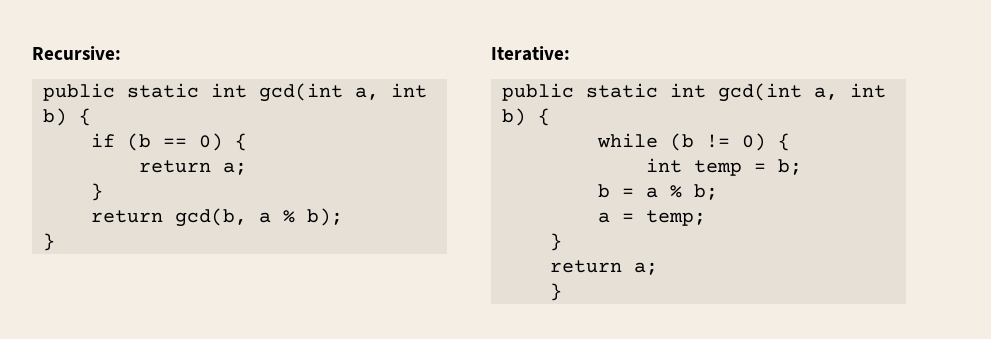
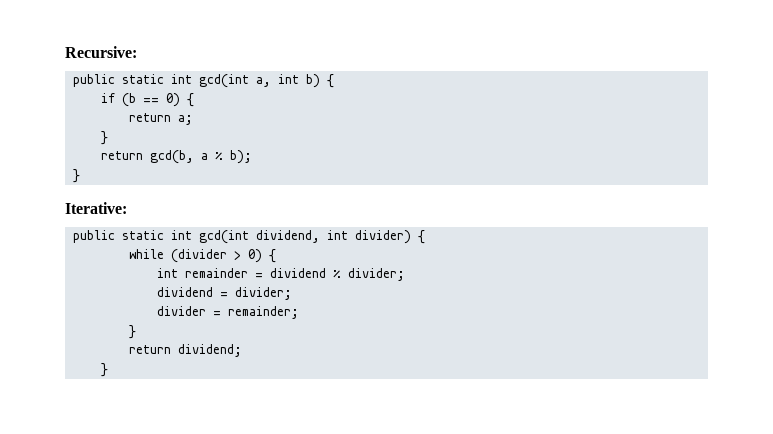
[813,83,886,100] [501,108,526,126] a, int b) -> [256,230,412,244] dividend, int divider)
[669,133,730,151] (b != -> [171,249,242,263] (divider >
[693,159,802,176] [597,184,718,200] [597,210,706,226] [549,233,562,251] [549,260,658,275] temp = b; // b = a % b; // a = temp; // } // return a; -> [185,268,406,281] [157,287,293,300] [157,306,300,319] [129,325,137,339] [129,344,243,357] remainder = dividend % divider; // dividend = divider; // divider = remainder; // } // return dividend;

